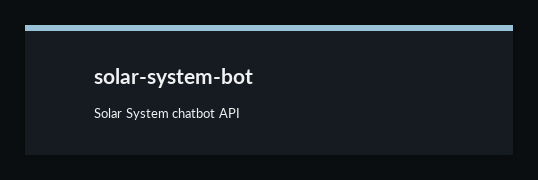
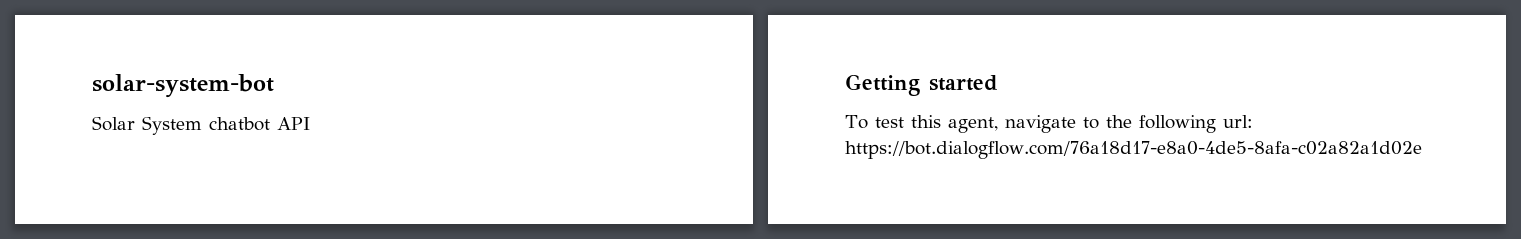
(240, 113) none -> [845,74,998,96] [845,115,1253,133] [845,141,1422,159] // Getting started // To test this agent, navigate to the following url: https://bot.dialogflow.com/76a18d17-e8a0-4de5-8afa-c02a82a1d02e

